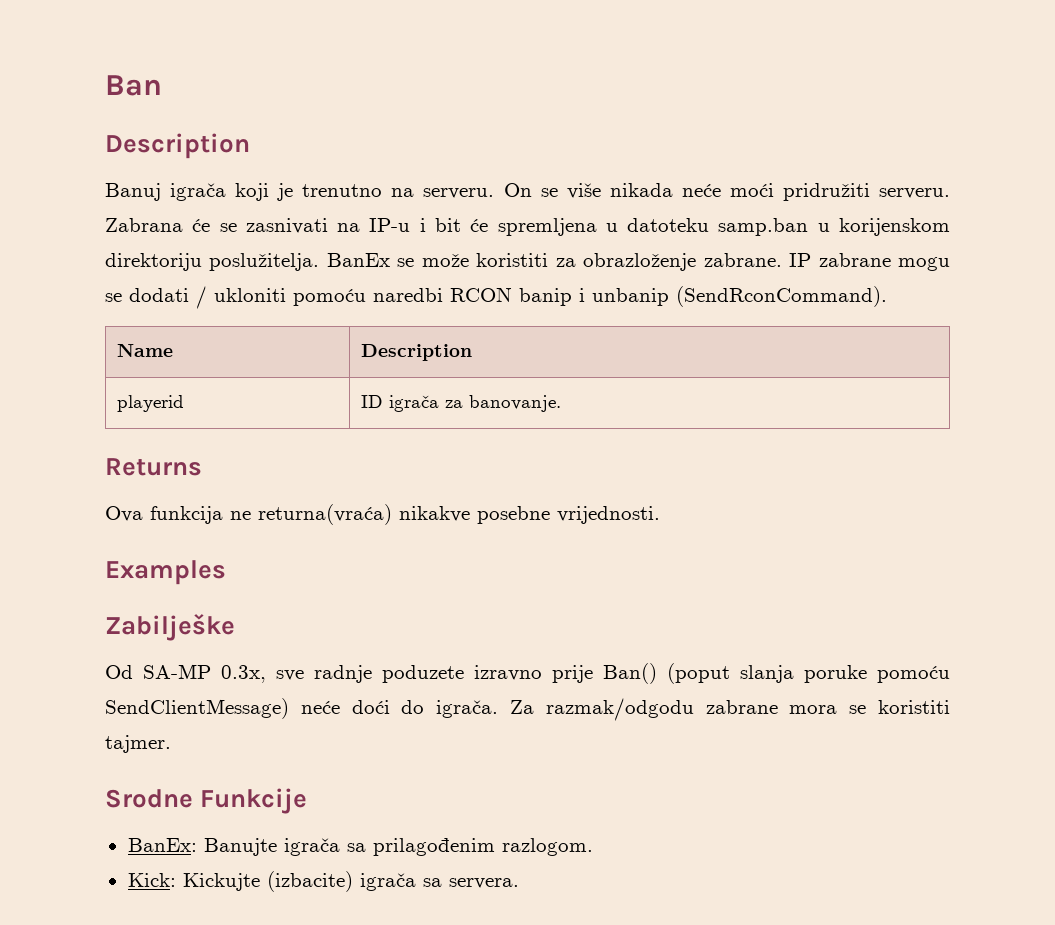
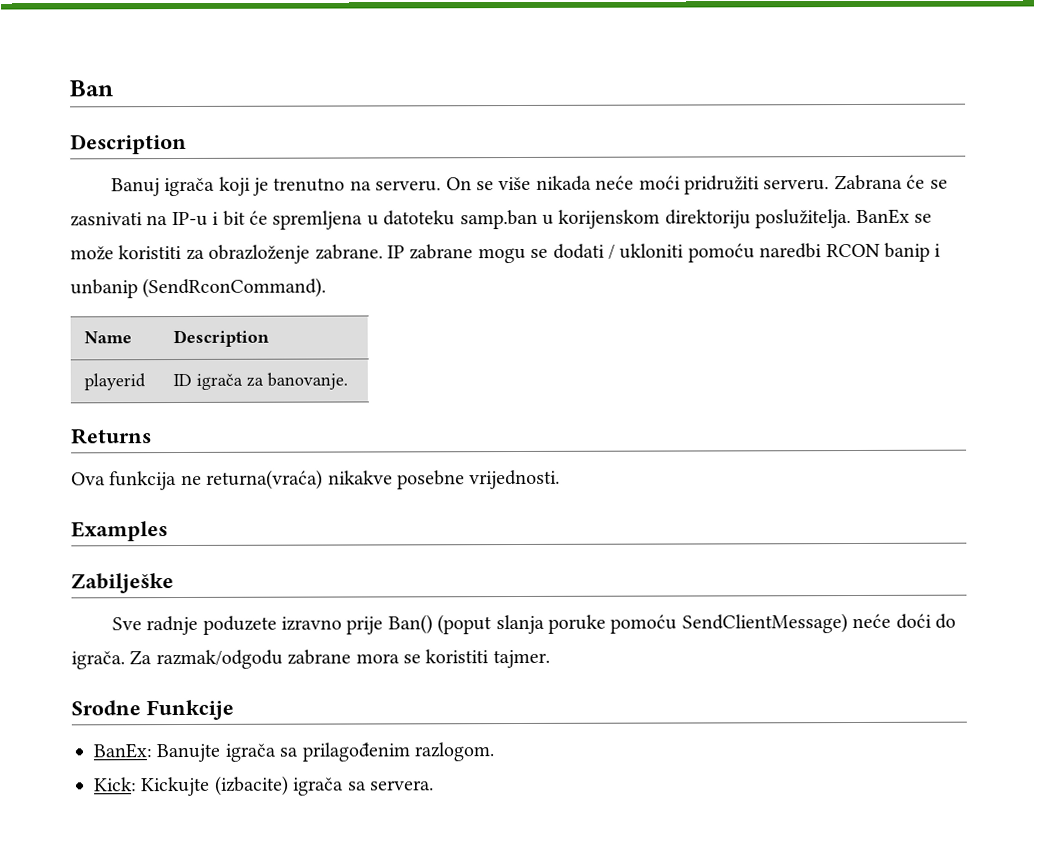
[105,664,304,683] Od SA-MP 0.3x, sve -> [111,617,142,631] Sve

